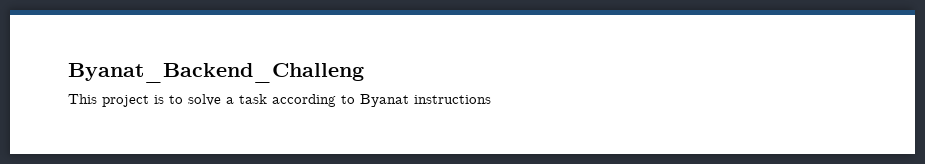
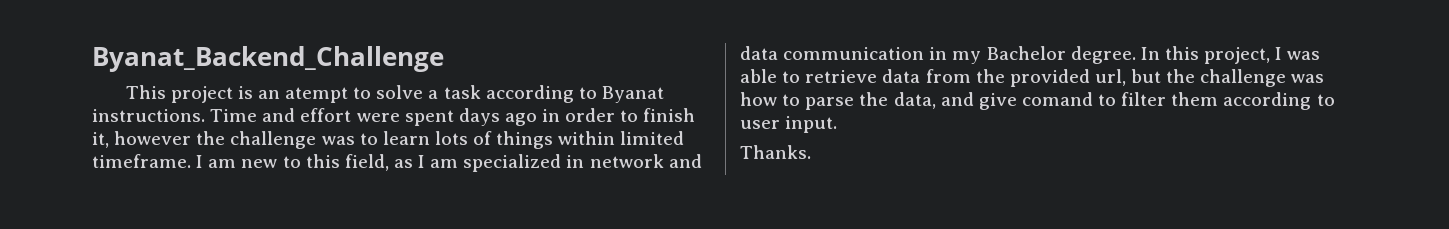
[68,63,364,83] Byanat_Backend_Challeng -> [92,46,444,72] Byanat_Backend_Challenge
(164, 99) none -> [257,87,349,103] an atempt
[414,95,491,104] instructions -> [92,108,696,126] [92,131,685,149] [92,154,702,172] [740,46,1321,64] [740,69,1325,87] [740,92,1335,110] [740,116,838,133] [740,145,811,159] instructions. Time and effort were spent days ago in order to finish it, however the challenge was to learn lots of things within limited timeframe. I am new to this field, as I am specialized in network and data communication in my Bachelor degree. In this project, I was able to retrieve data from the provided url, but the challenge was how to parse the data, and give comand to filter them according to user input. // Thanks.

